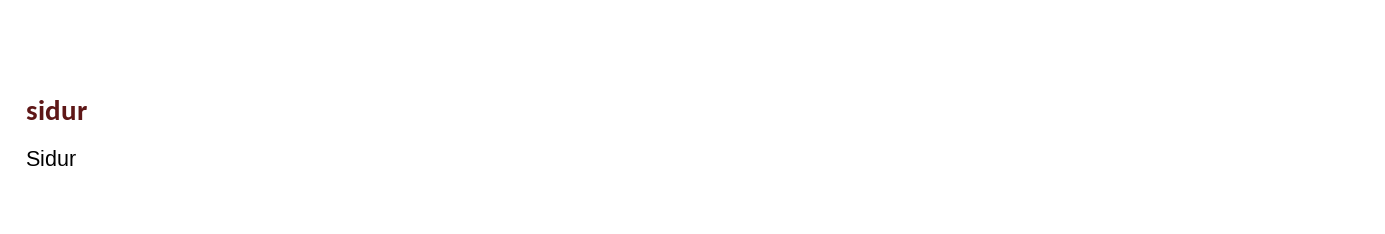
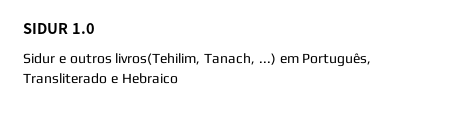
[26,100,87,120] sidur -> [23,23,95,34] SIDUR 1.0
(76, 158) none -> [58,53,372,67] [23,73,178,84] e outros livros(Tehilim, Tanach, ...) em Português, Transliterado e Hebraico

